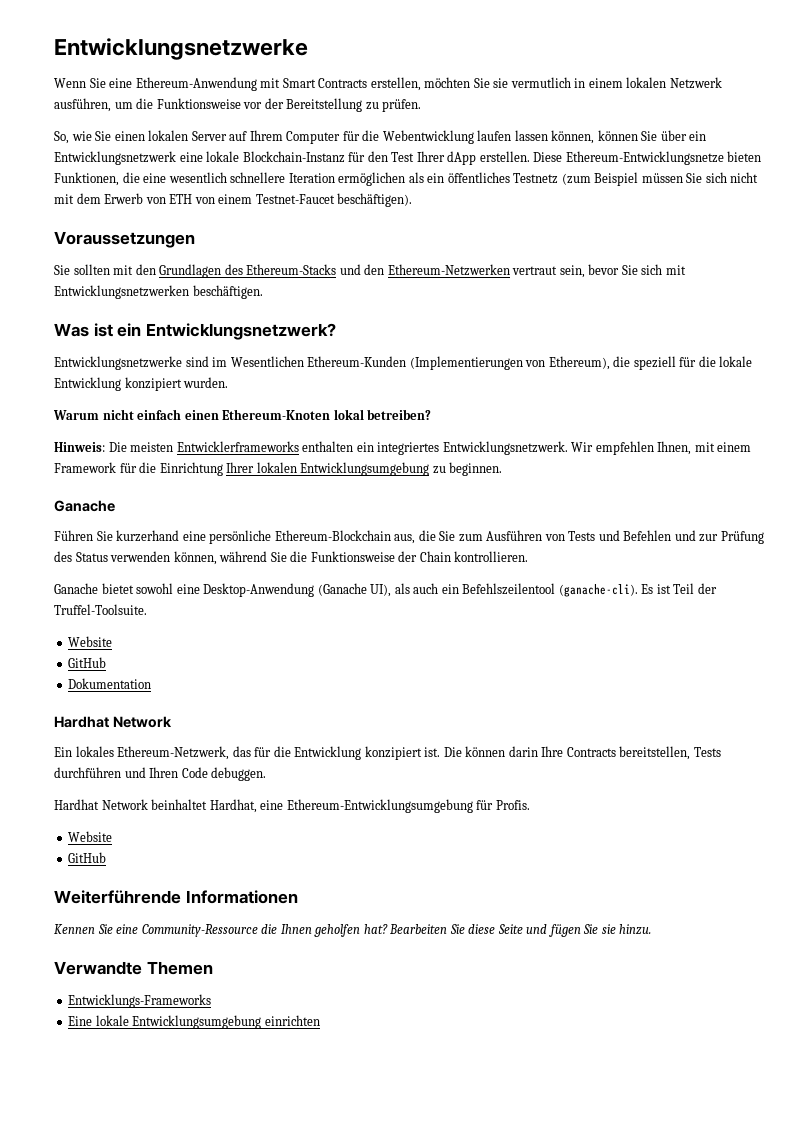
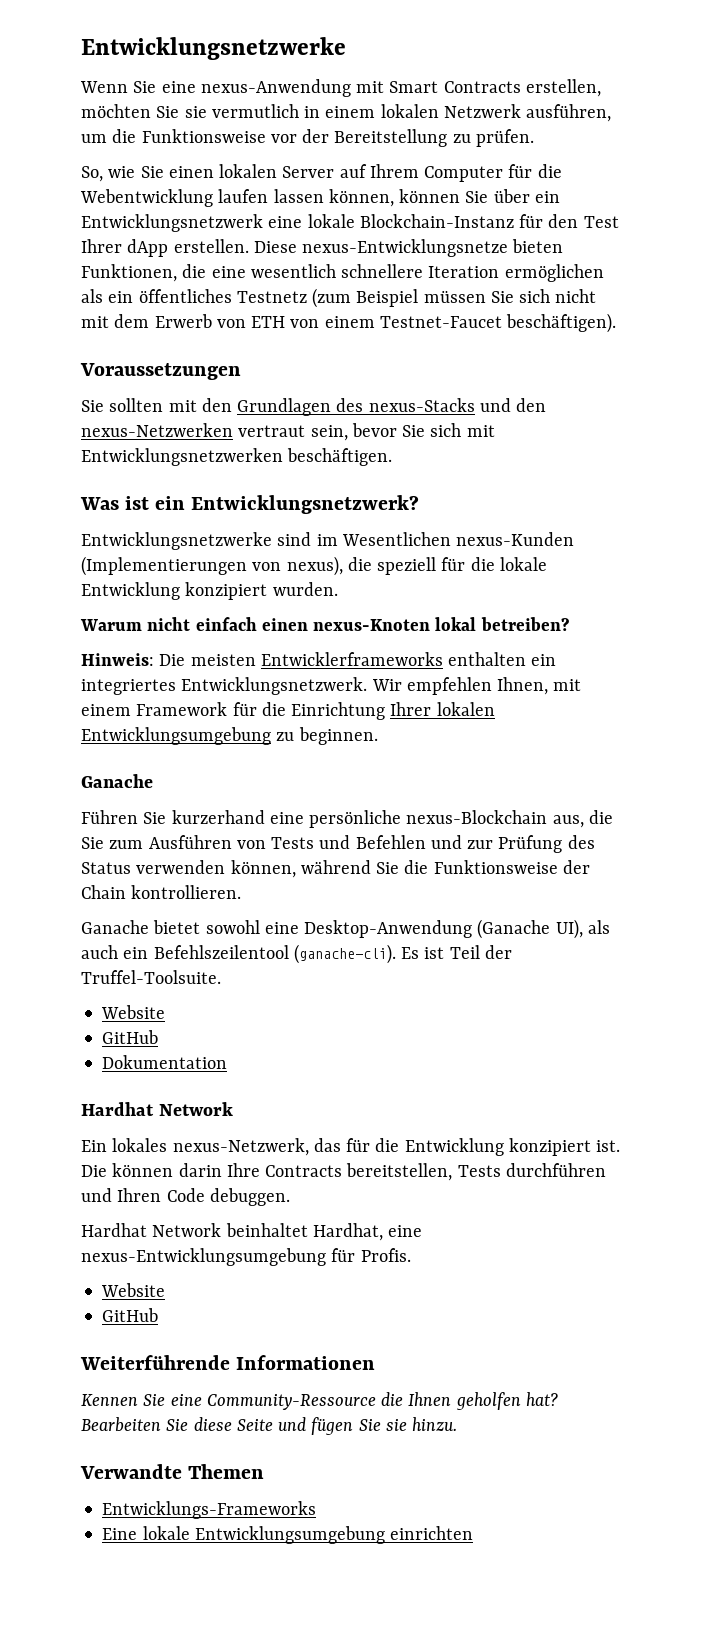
[135,77,257,91] Ethereum-Anwendung -> [200,79,351,97] nexus-Anwendung
[565,151,724,165] Ethereum-Entwicklungsnetze -> [302,239,509,257] nexus-Entwicklungsnetze
[246,264,337,275] Ethereum-Stacks -> [368,398,475,412] nexus-Stacks
[387,264,510,276] Ethereum-Netzwerken -> [81,423,233,437] nexus-Netzwerken
[307,356,407,367] Ethereum-Kunden -> [456,532,575,546] nexus-Kunden
[548,356,610,370] Ethereum), -> [286,556,343,576] nexus),
[222,409,331,420] Ethereum-Knoten -> [313,619,431,631] nexus-Knoten
[274,530,391,541] Ethereum-Blockchain -> [406,810,548,824] nexus-Blockchain
[117,746,230,760] Ethereum-Netzwerk, -> [172,1138,309,1156] nexus-Netzwerk,
[286,799,473,813] Ethereum-Entwicklungsumgebung -> [81,1248,326,1266] nexus-Entwicklungsumgebung

